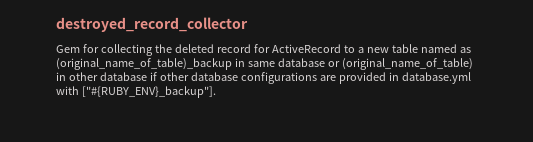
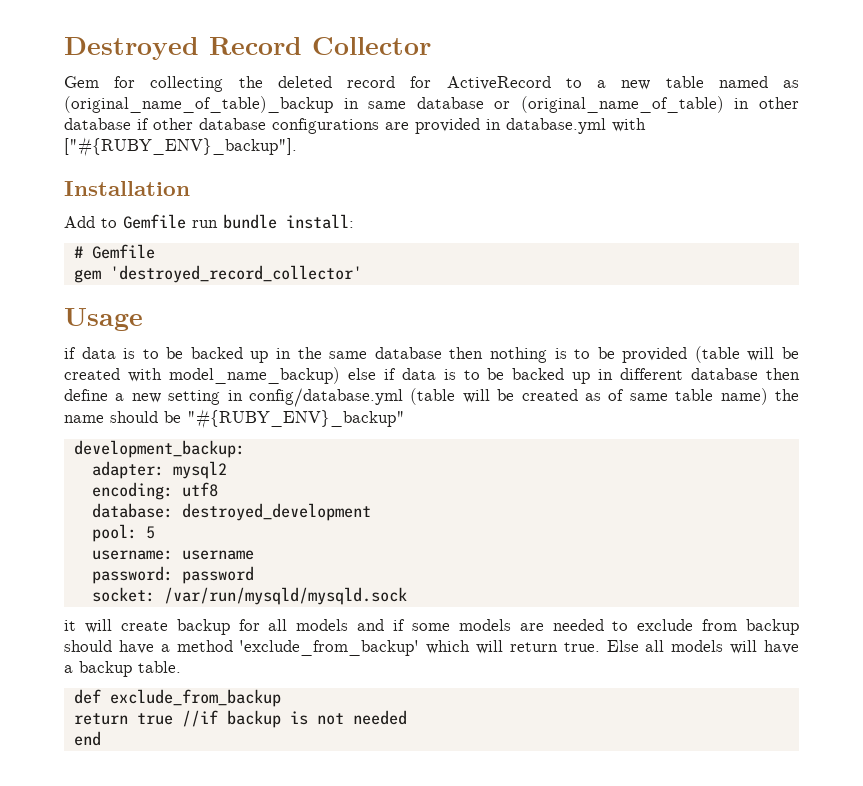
[56,17,248,32] destroyed_record_collector -> [64,37,431,60] Destroyed Record Collector
(216, 92) none -> [64,181,190,196] [64,214,354,229] [73,244,155,259] [73,265,362,283] [64,308,143,331] [64,346,799,363] [64,367,801,384] [64,388,799,407] [64,409,405,429] [73,440,245,458] [91,461,227,479] [91,482,218,500] [91,503,371,521] [91,524,155,542] [91,550,254,560] [91,566,254,584] [91,587,407,605] [64,619,799,635] [64,640,799,656] [64,661,181,677] [73,689,281,707] [73,710,407,728] [73,731,101,746] // Installation // Add to Gemfile run bundle install: // # Gemfile // gem 'destroyed_record_collector' // Usage // if data is to be backed up in the same database then nothing is to be provided (table will be created with model_name_backup) else if data is to be backed up in different database then define a new setting in config/database.yml (table will be created as of same table name) the name should be "#{RUBY_ENV}_backup" // development_backup: // adapter: mysql2 // encoding: utf8 // database: destroyed_development // pool: 5 // username: username // password: password // socket: /var/run/mysqld/mysqld.sock // it will create backup for all models and if some models are needed to exclude from backup should have a method 'exclude_from_backup' which will return true. Else all models will have a backup table. // def exclude_from_backup // return true //if backup is not needed // end

